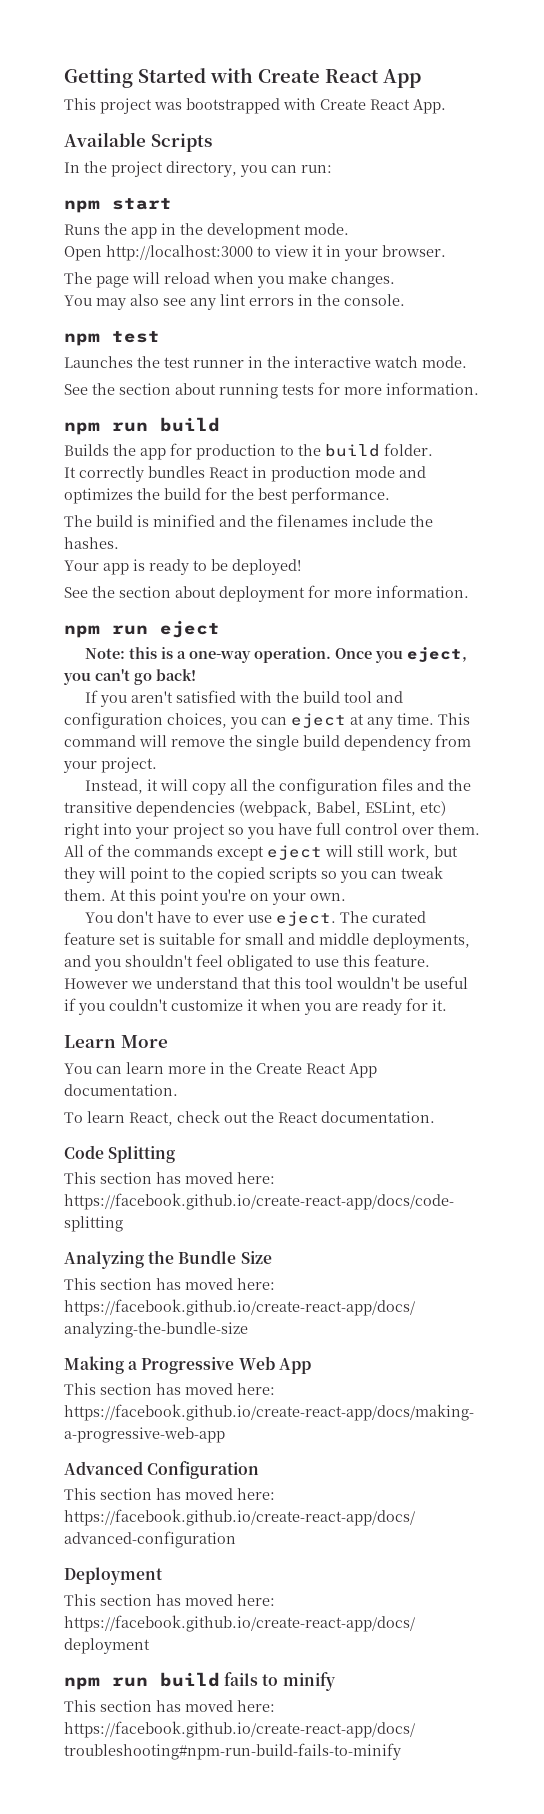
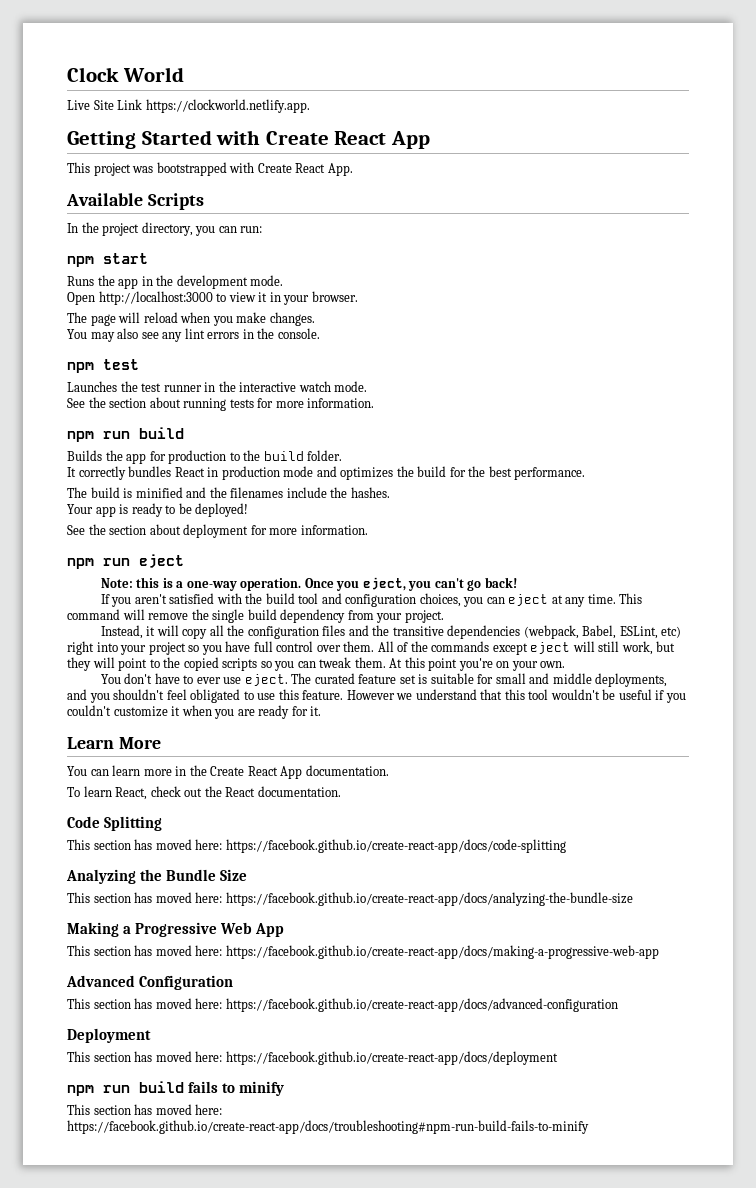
(64, 78) none -> [67,67,184,82] [67,99,310,113] Clock World // Live Site Link https://clockworld.netlify.app. //

